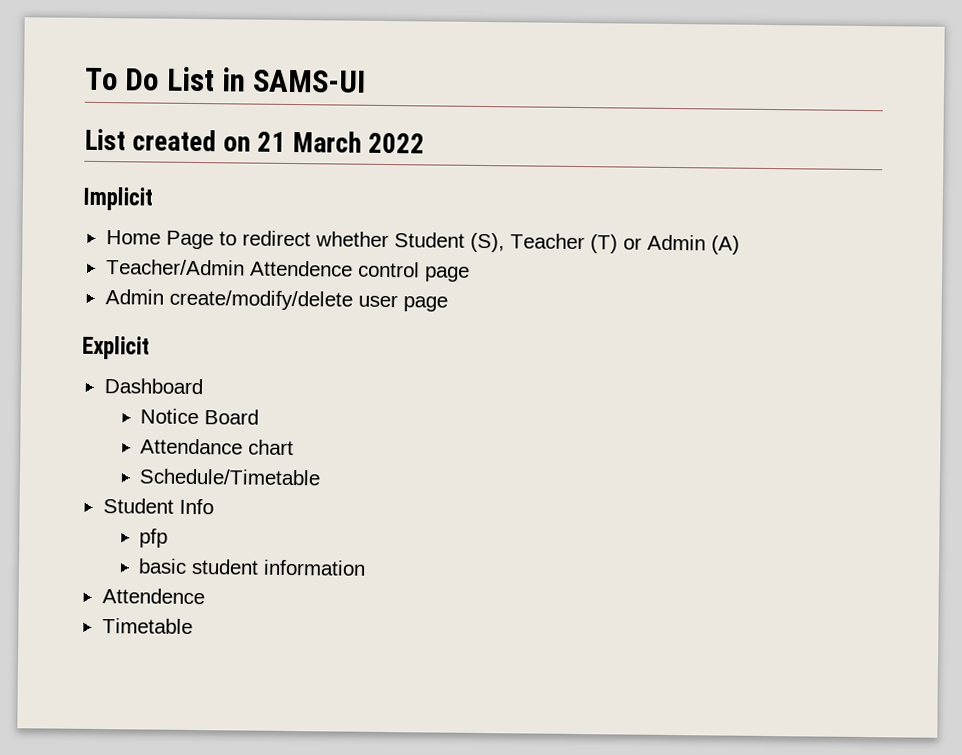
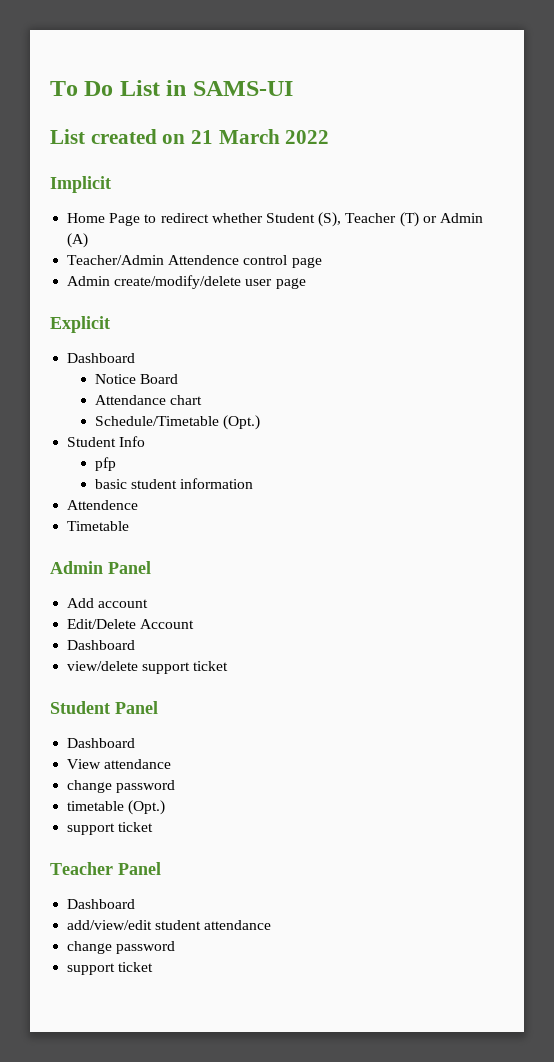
(321, 477) none -> [222,415,260,430] (Opt.)
(193, 626) none -> [50,561,151,574] [67,598,149,608] [67,619,195,629] [67,640,136,650] [67,661,229,674] [50,701,158,714] [67,738,136,748] [67,759,172,769] [67,780,176,793] [67,800,166,815] [67,822,154,835] [50,862,161,875] [67,899,136,909] [67,920,272,930] [67,941,176,954] [67,962,154,975] // Admin Panel // Add account // Edit/Delete Account // Dashboard // view/delete support ticket // Student Panel // Dashboard // View attendance // change password // timetable (Opt.) // support ticket // Teacher Panel // Dashboard // add/view/edit student attendance // change password // support ticket

